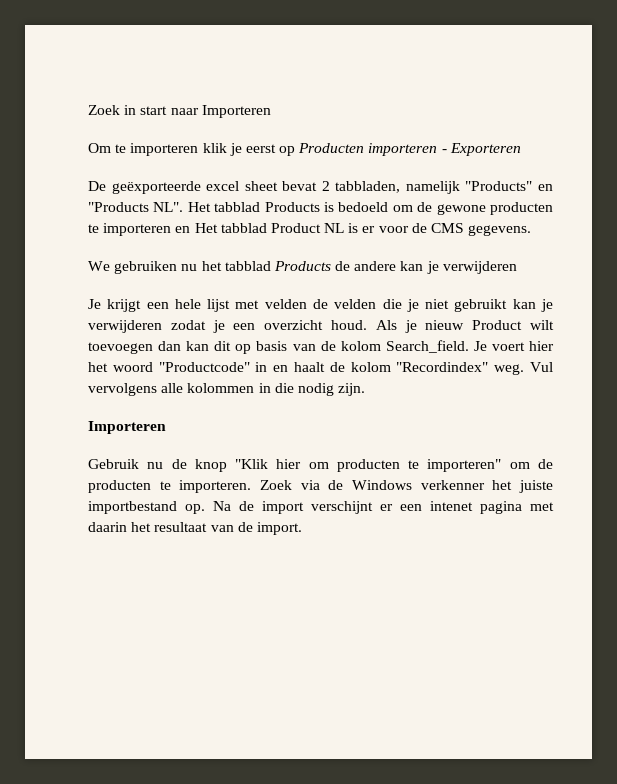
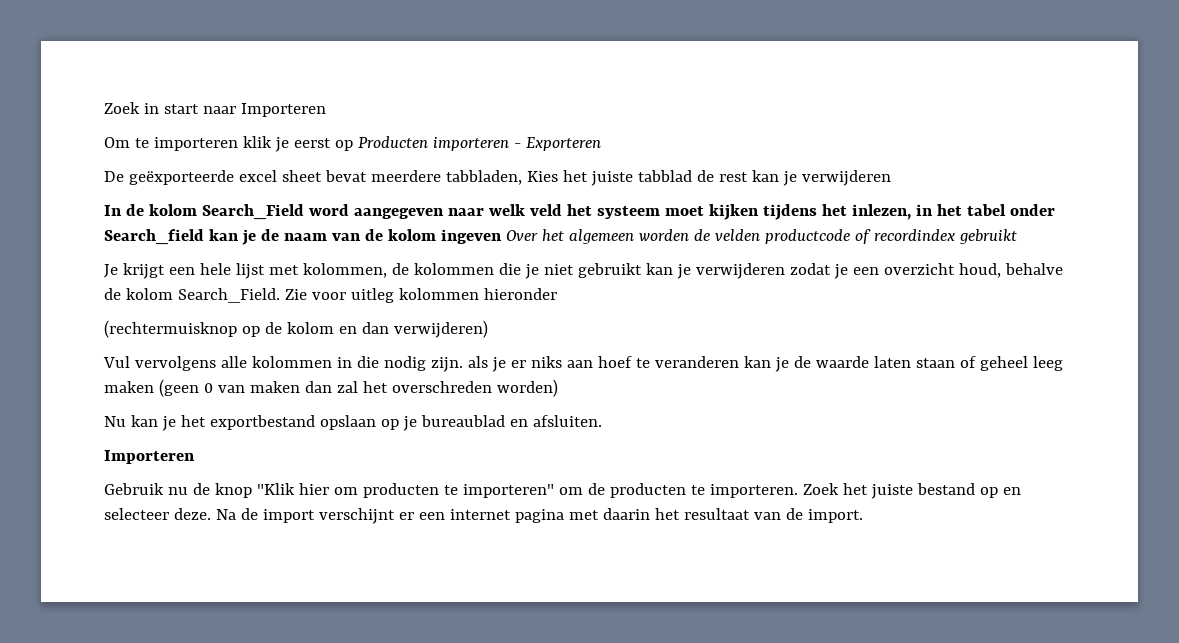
[321,181,553,194] [88,202,553,215] [88,223,532,236] [88,261,517,274] 2 tabbladen, namelijk "Products" en "Products NL". Het tabblad Products is bedoeld om de gewone producten te importeren en Het tabblad Product NL is er voor de CMS gegevens. // We gebruiken nu het tabblad Products de andere kan je verwijderen -> [370,170,891,186] [104,204,1055,220] [104,229,1017,245] meerdere tabbladen, Kies het juiste tabblad de rest kan je verwijderen // In de kolom Search_Field word aangegeven naar welk veld het systeem moet kijken tijdens het inlezen, in het tabel onder Search_field kan je de naam van de kolom ingeven Over het algemeen worden de velden productcode of recordindex gebruikt
[264,299,377,309] velden de velden -> [302,263,494,278] kolommen, de kolommen
[331,320,554,333] [88,340,554,354] [88,362,525,375] houd. Als je nieuw Product wilt toevoegen dan kan dit op basis van de kolom Search_field. Je voert hier het woord "Productcode" in en haalt de kolom "Recordindex" weg. -> [958,263,1063,278] [104,288,557,303] [104,320,488,338] houd, behalve de kolom Search_Field. Zie voor uitleg kolommen hieronder // (rechtermuisknop op de kolom en dan verwijderen) //
(366, 389) none -> [467,356,1063,372] [104,379,558,397] [104,415,602,431] als je er niks aan hoef te veranderen kan je de waarde laten staan of geheel leeg maken (geen 0 van maken dan zal het overschreden worden) // Nu kan je het exportbestand opslaan op je bureaublad en afsluiten.
[300,480,553,493] [88,501,205,514] via de Windows verkenner het juiste importbestand op. -> [842,483,1021,499] [104,508,211,520] het juiste bestand op en selecteer deze.
[430,501,473,511] intenet -> [449,509,511,520] internet

